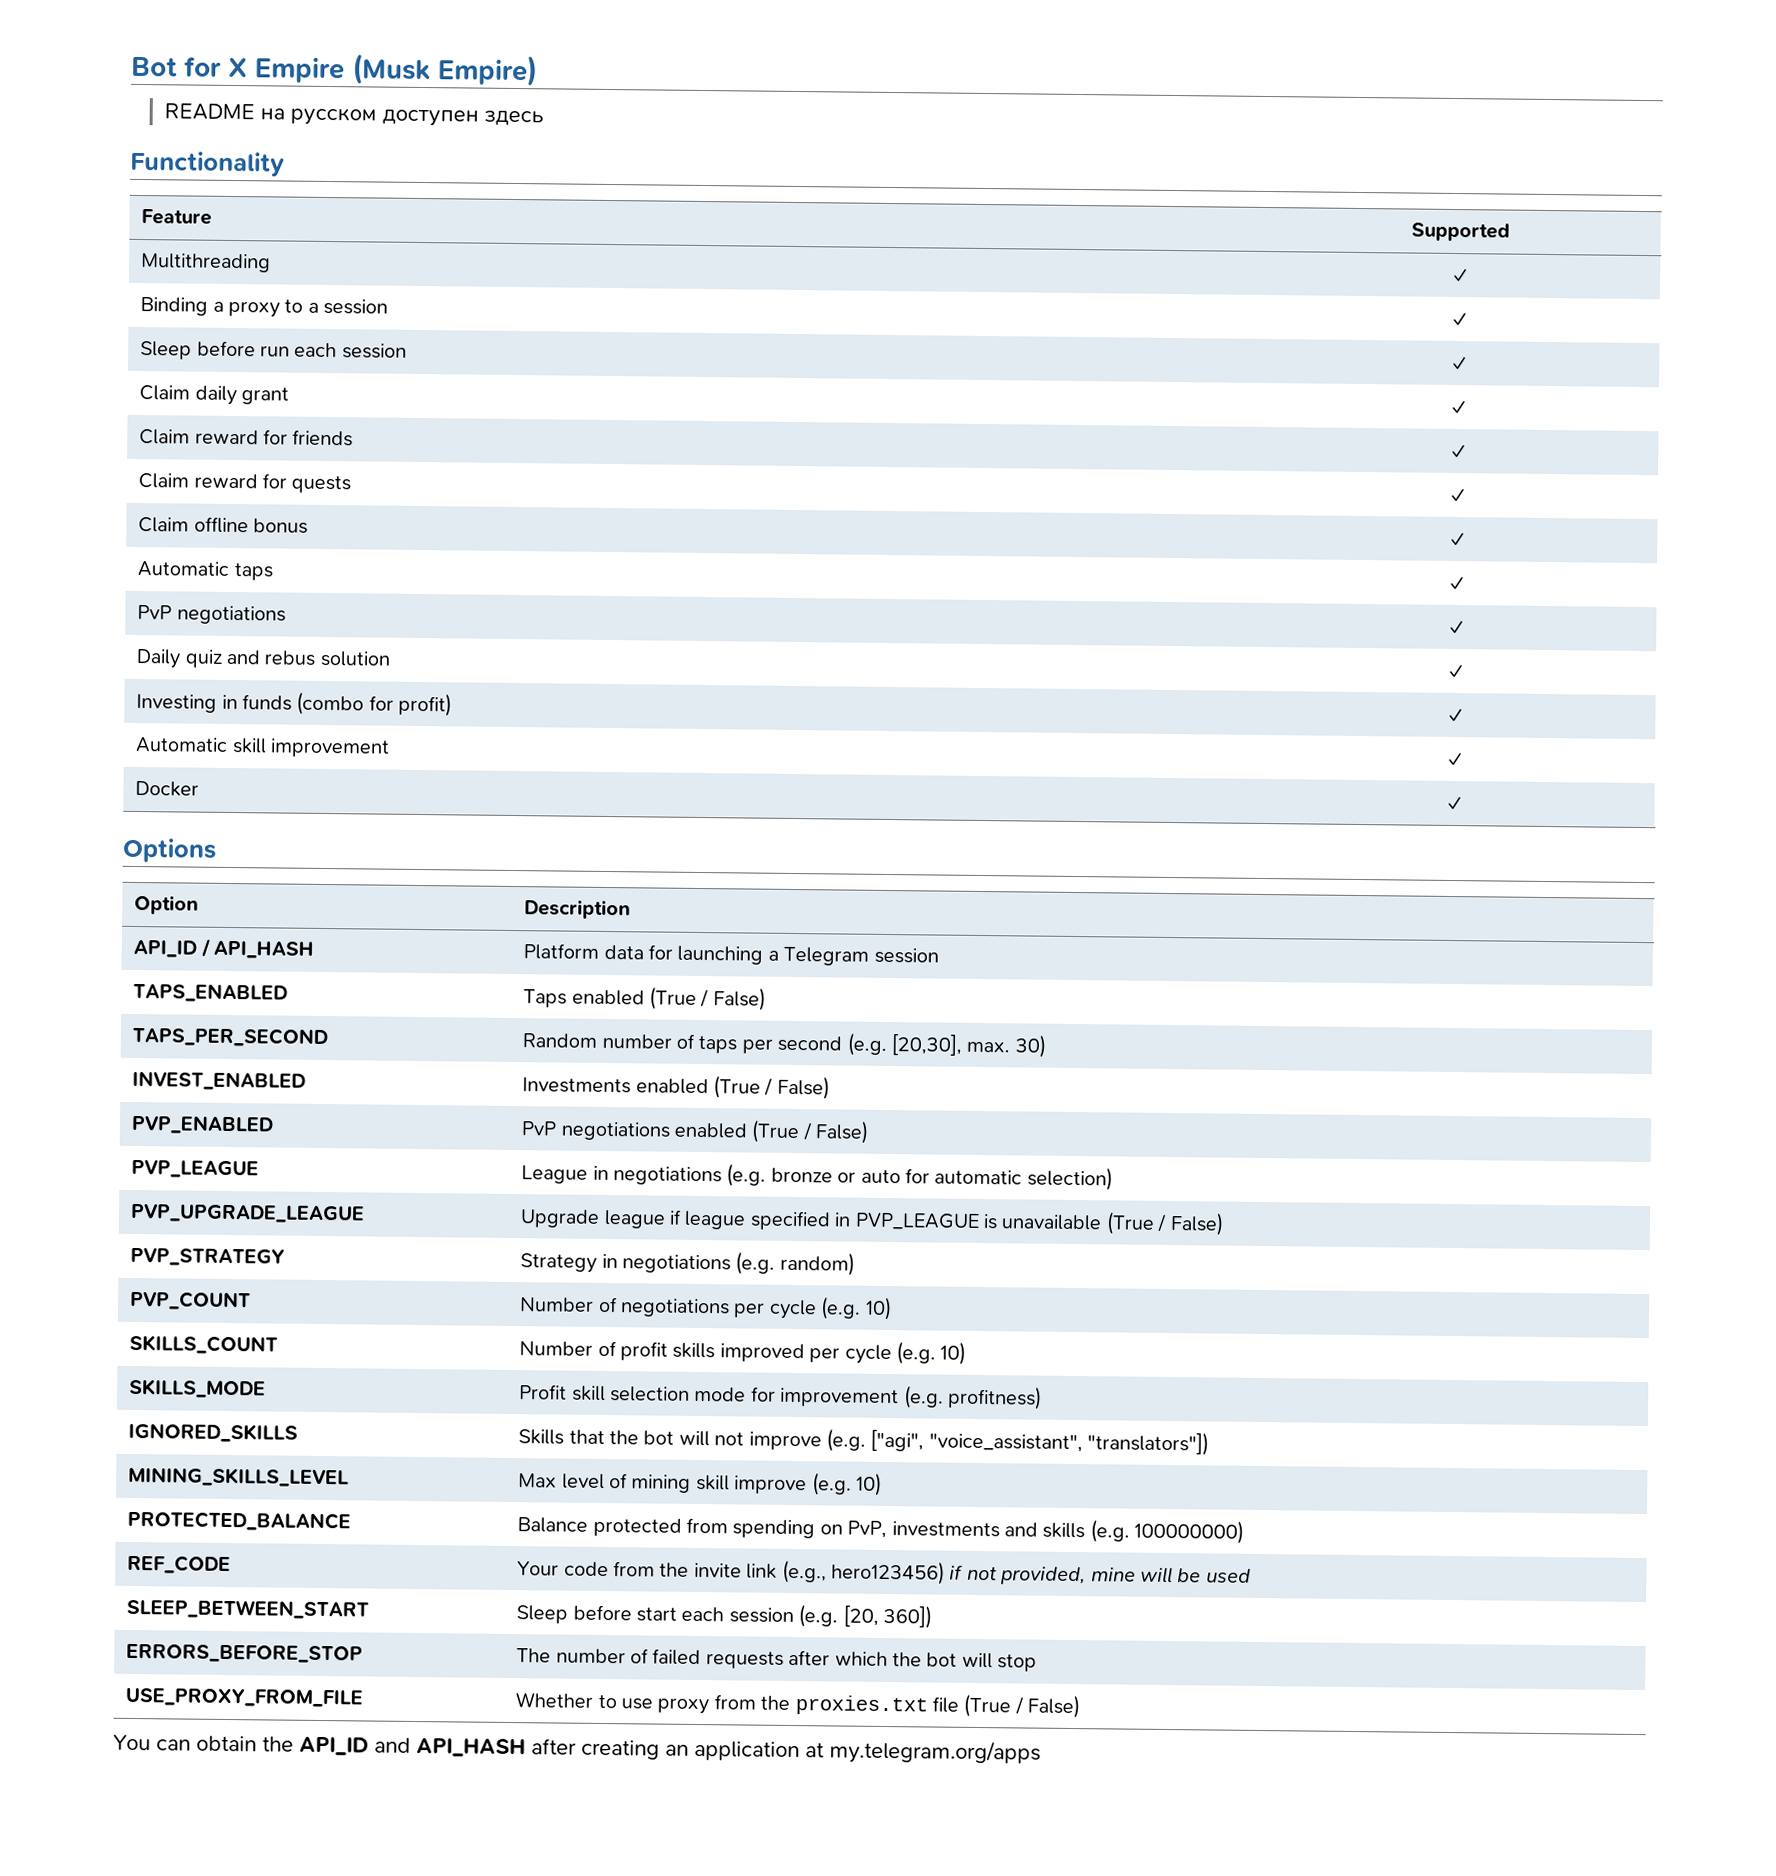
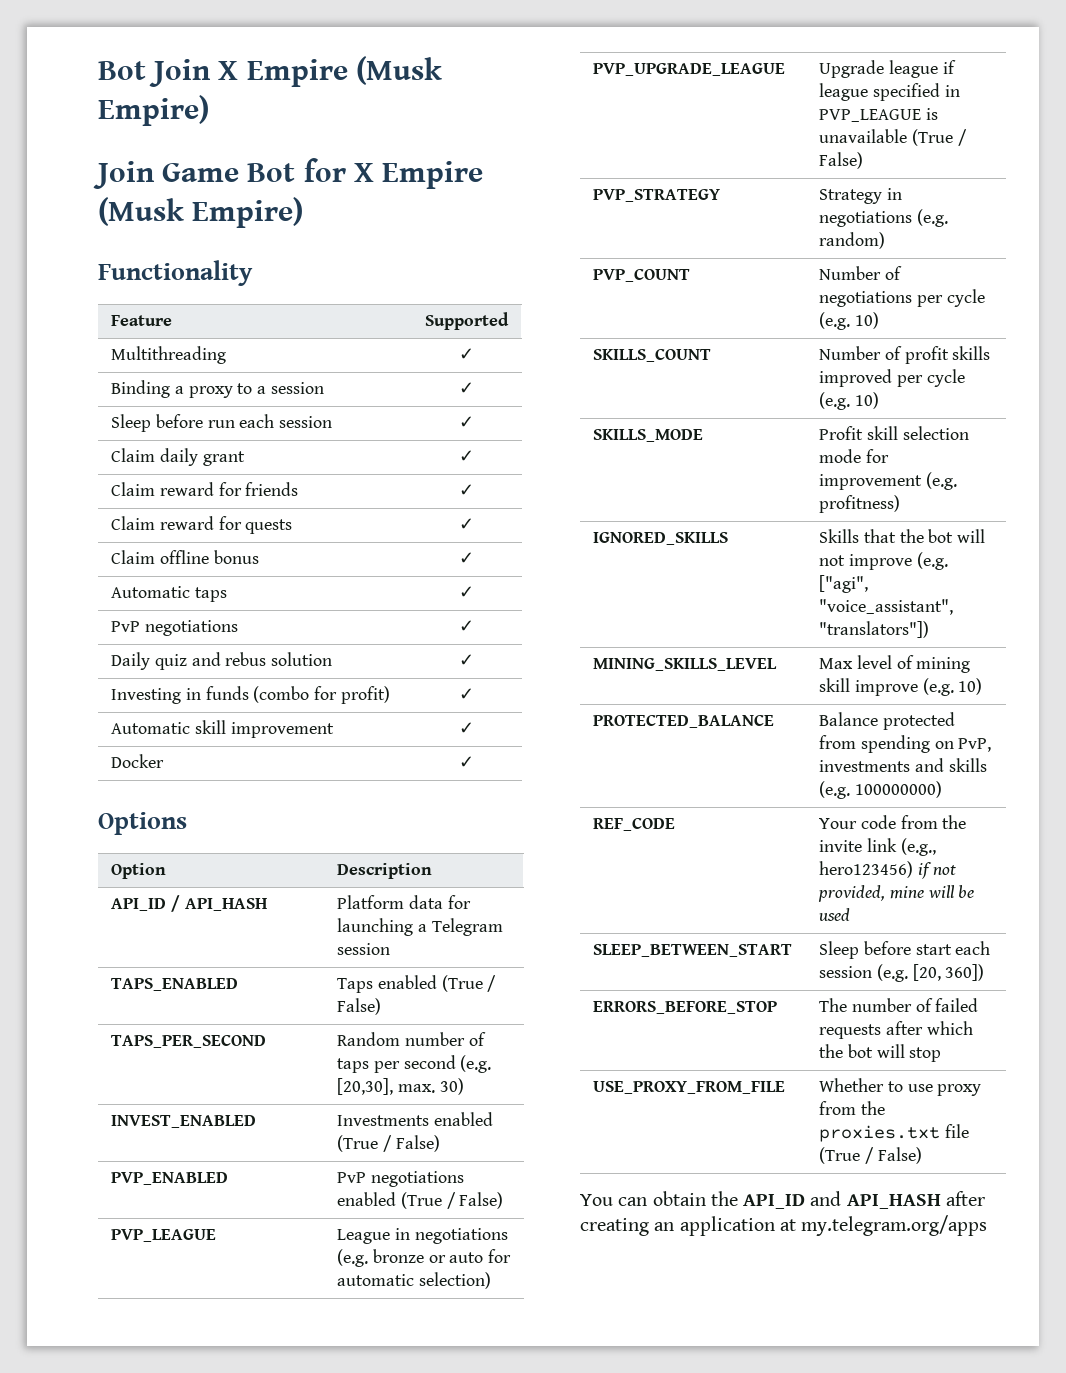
[131,56,178,77] Bot -> [98,56,442,87] [98,95,209,126] [93,161,296,189] Bot Join X Empire (Musk Empire) // Join Game Bot
[164,103,545,127] // README на русском доступен здесь -> (304, 212) none

